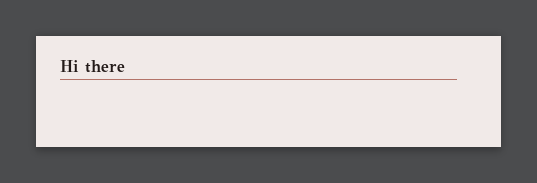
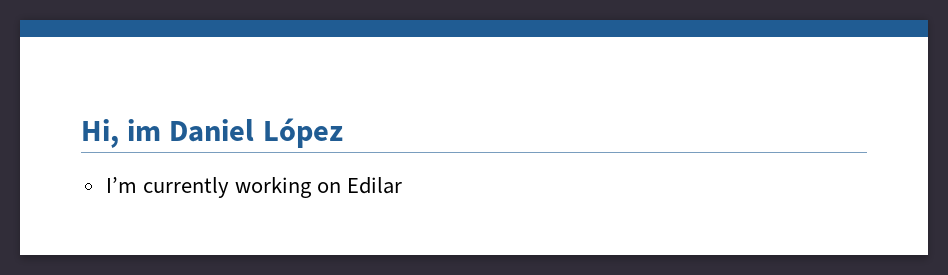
[60,60,125,73] Hi there -> [81,118,343,148] [105,177,403,198] Hi, im Daniel López // I’m currently working on Edilar

